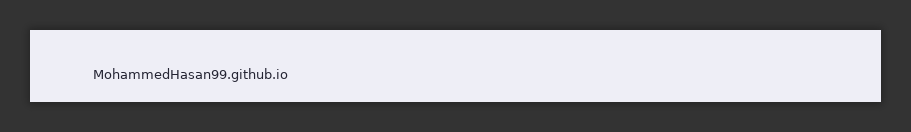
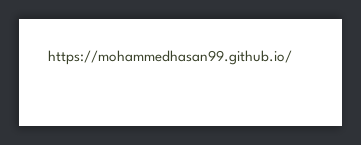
[93,68,288,82] MohammedHasan99.github.io -> [48,50,292,65] https://mohammedhasan99.github.io/

